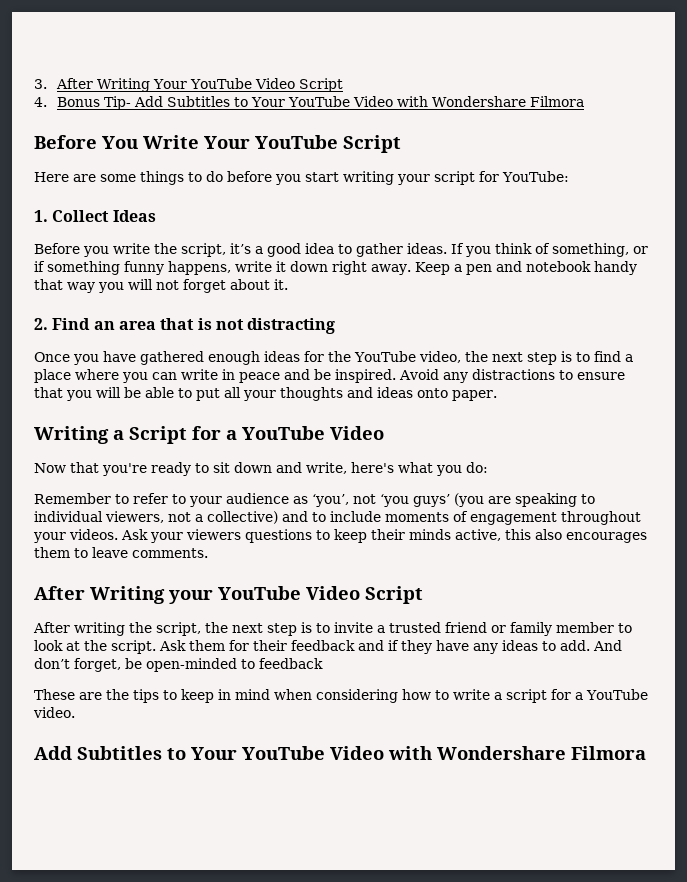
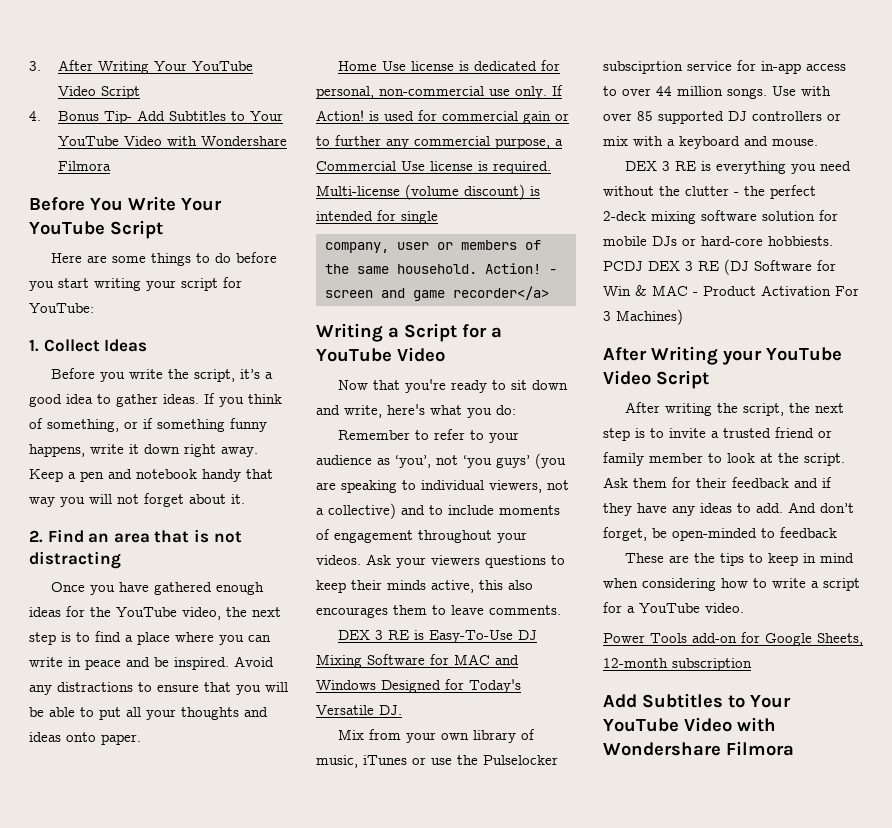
(497, 395) none -> [338,60,561,71] [316,85,563,99] [316,110,569,124] [316,135,563,149] [316,161,551,174] [316,184,540,200] [316,210,438,224] [324,240,541,253] [324,263,557,274] [324,286,549,301] // Home Use license is dedicated for personal, non-commercial use only. If Action! is used for commercial gain or to further any commercial purpose, a Commercial Use license is required. Multi-license (volume discount) is intended for single // company, user or members of the same household. Action! - screen and game recorder</a>
(208, 553) none -> [338,630,538,643] [316,654,519,668] [316,679,521,693] [316,705,402,715] [338,729,536,743] [316,755,558,768] [603,60,846,74] [603,86,831,99] [603,111,841,124] [603,136,818,149] [625,161,852,174] [603,185,816,199] [603,210,838,224] [603,236,833,246] [603,259,836,275] [603,285,859,296] [603,309,683,325] // DEX 3 RE is Easy-To-Use DJ Mixing Software for MAC and Windows Designed for Today's Versatile DJ. // Mix from your own library of music, iTunes or use the Pulselocker subsciprtion service for in-app access to over 44 million songs. Use with over 85 supported DJ controllers or mix with a keyboard and mouse. // DEX 3 RE is everything you need without the clutter - the perfect 2-deck mixing software solution for mobile DJs or hard-core hobbiests. PCDJ DEX 3 RE (DJ Software for Win & MAC - Product Activation For 3 Machines)
(75, 712) none -> [603,632,863,646] [603,658,752,671] // Power Tools add-on for Google Sheets, 12-month subscription

